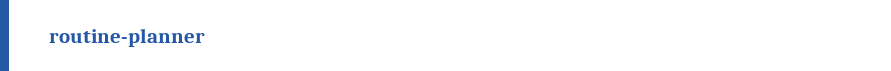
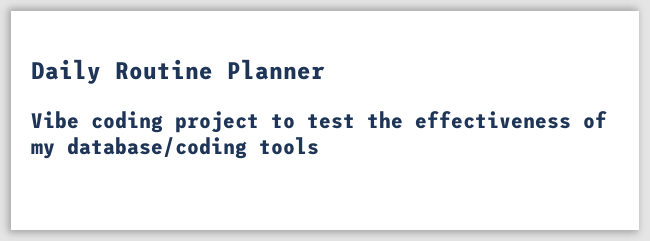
[49,28,205,47] routine-planner -> [31,59,325,84] [31,111,607,133] [31,137,319,159] Daily Routine Planner // Vibe coding project to test the effectiveness of my database/coding tools

